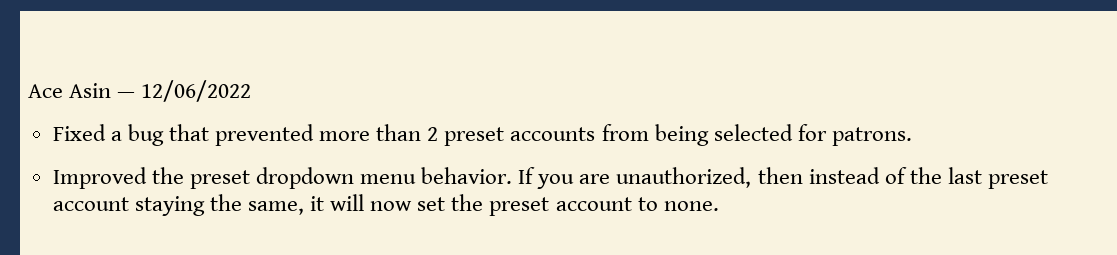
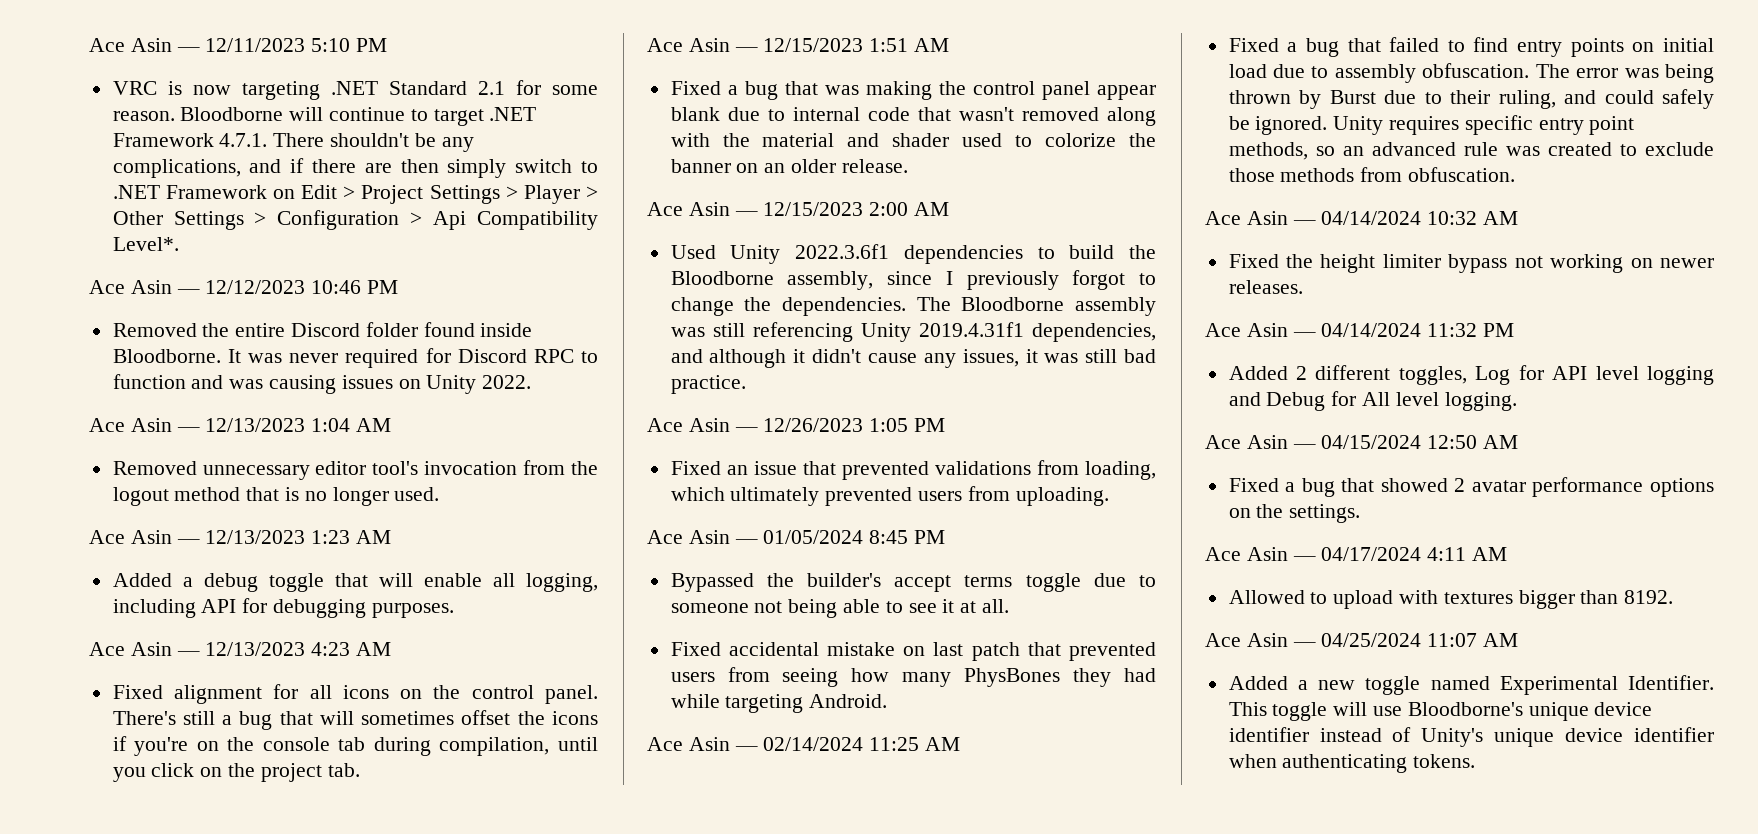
[28,80,252,102] [52,124,912,146] [52,167,1048,189] [52,194,719,216] Ace Asin — 12/06/2022 // Fixed a bug that prevented more than 2 preset accounts from being selected for patrons. // Improved the preset dropdown menu behavior. If you are unauthorized, then instead of the last preset account staying the same, it will now set the preset account to none. -> [89,38,388,52] [112,80,598,100] [112,107,537,126] [112,133,474,152] [112,158,598,178] [112,185,598,204] [112,210,598,230] [112,237,179,251] [89,280,399,294] [112,322,533,337] [112,348,598,368] [112,374,532,394] [89,418,392,432] [112,460,598,480] [112,487,440,506] [89,530,392,544] [112,573,598,592] [112,598,454,618] [89,642,392,656] [112,684,598,704] [112,710,599,730] [112,736,598,756] [112,763,360,782] [647,38,950,52] [670,81,1156,100] [670,107,1156,126] [670,133,1156,147] [670,159,908,173] [647,202,950,216] [670,244,1156,264] [670,270,1156,290] [670,297,1156,316] [670,322,1156,342] [670,349,1156,368] [670,375,746,394] [647,418,946,432] [670,460,1156,480] [670,486,1109,506] [647,530,946,544] [670,573,1156,592] [670,599,1010,618] [670,642,1156,661] [670,667,1156,687] [670,694,888,713] [647,737,961,751] [1228,37,1714,57] [1228,63,1714,83] [1228,89,1714,109] [1228,115,1635,135] [1228,142,1714,160] [1228,167,1516,182] [1205,211,1519,225] [1228,254,1714,273] [1228,280,1303,294] [1205,323,1515,337] [1228,365,1714,385] [1228,391,1517,411] [1205,435,1519,449] [1228,477,1714,497] [1228,504,1361,523] [1205,547,1508,561] [1228,590,1674,609] [1205,633,1519,647] [1228,675,1714,695] [1228,702,1653,721] [1228,727,1714,747] [1228,754,1476,773] Ace Asin — 12/11/2023 5:10 PM // VRC is now targeting .NET Standard 2.1 for some reason. Bloodborne will continue to target .NET Framework 4.7.1. There shouldn't be any complications, and if there are then simply switch to .NET Framework on Edit > Project Settings > Player > Other Settings > Configuration > Api Compatibility Level*. // Ace Asin — 12/12/2023 10:46 PM // Removed the entire Discord folder found inside Bloodborne. It was never required for Discord RPC to function and was causing issues on Unity 2022. // Ace Asin — 12/13/2023 1:04 AM // Removed unnecessary editor tool's invocation from the logout method that is no longer used. // Ace Asin — 12/13/2023 1:23 AM // Added a debug toggle that will enable all logging, including API for debugging purposes. // Ace Asin — 12/13/2023 4:23 AM // Fixed alignment for all icons on the control panel. There's still a bug that will sometimes offset the icons if you're on the console tab during compilation, until you click on the project tab. // Ace Asin — 12/15/2023 1:51 AM // Fixed a bug that was making the control panel appear blank due to internal code that wasn't removed along with the material and shader used to colorize the banner on an older release. // Ace Asin — 12/15/2023 2:00 AM // Used Unity 2022.3.6f1 dependencies to build the Bloodborne assembly, since I previously forgot to change the dependencies. The Bloodborne assembly was still referencing Unity 2019.4.31f1 dependencies, and although it didn't cause any issues, it was still bad practice. // Ace Asin — 12/26/2023 1:05 PM // Fixed an issue that prevented validations from loading, which ultimately prevented users from uploading. // Ace Asin — 01/05/2024 8:45 PM // Bypassed the builder's accept terms toggle due to someone not being able to see it at all. // Fixed accidental mistake on last patch that prevented users from seeing how many PhysBones they had while targeting Android. // Ace Asin — 02/14/2024 11:25 AM // Fixed a bug that failed to find entry points on initial load due to assembly obfuscation. The error was being thrown by Burst due to their ruling, and could safely be ignored. Unity requires specific entry point methods, so an advanced rule was created to exclude those methods from obfuscation. // Ace Asin — 04/14/2024 10:32 AM // Fixed the height limiter bypass not working on newer releases. // Ace Asin — 04/14/2024 11:32 PM // Added 2 different toggles, Log for API level logging and Debug for All level logging. // Ace Asin — 04/15/2024 12:50 AM // Fixed a bug that showed 2 avatar performance options on the settings. // Ace Asin — 04/17/2024 4:11 AM // Allowed to upload with textures bigger than 8192. // Ace Asin — 04/25/2024 11:07 AM // Added a new toggle named Experimental Identifier. This toggle will use Bloodborne's unique device identifier instead of Unity's unique device identifier when authenticating tokens.

